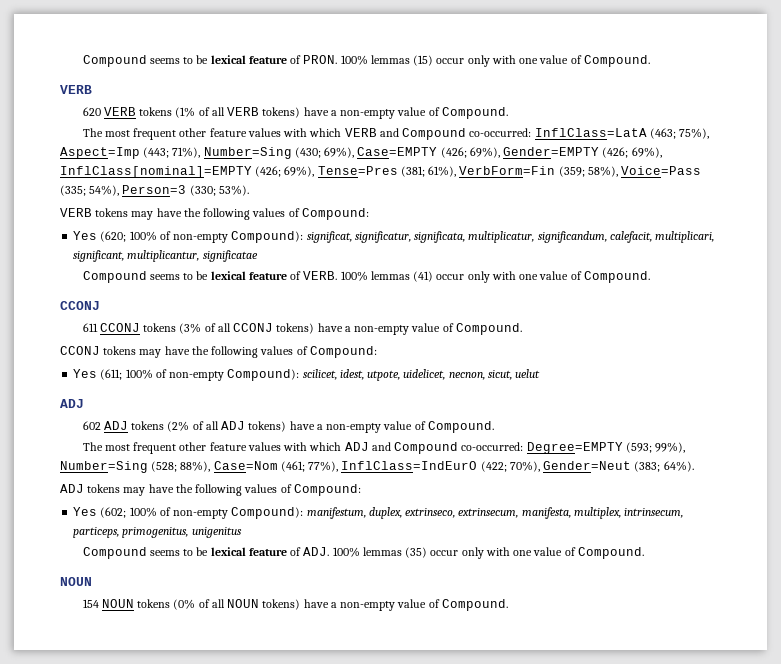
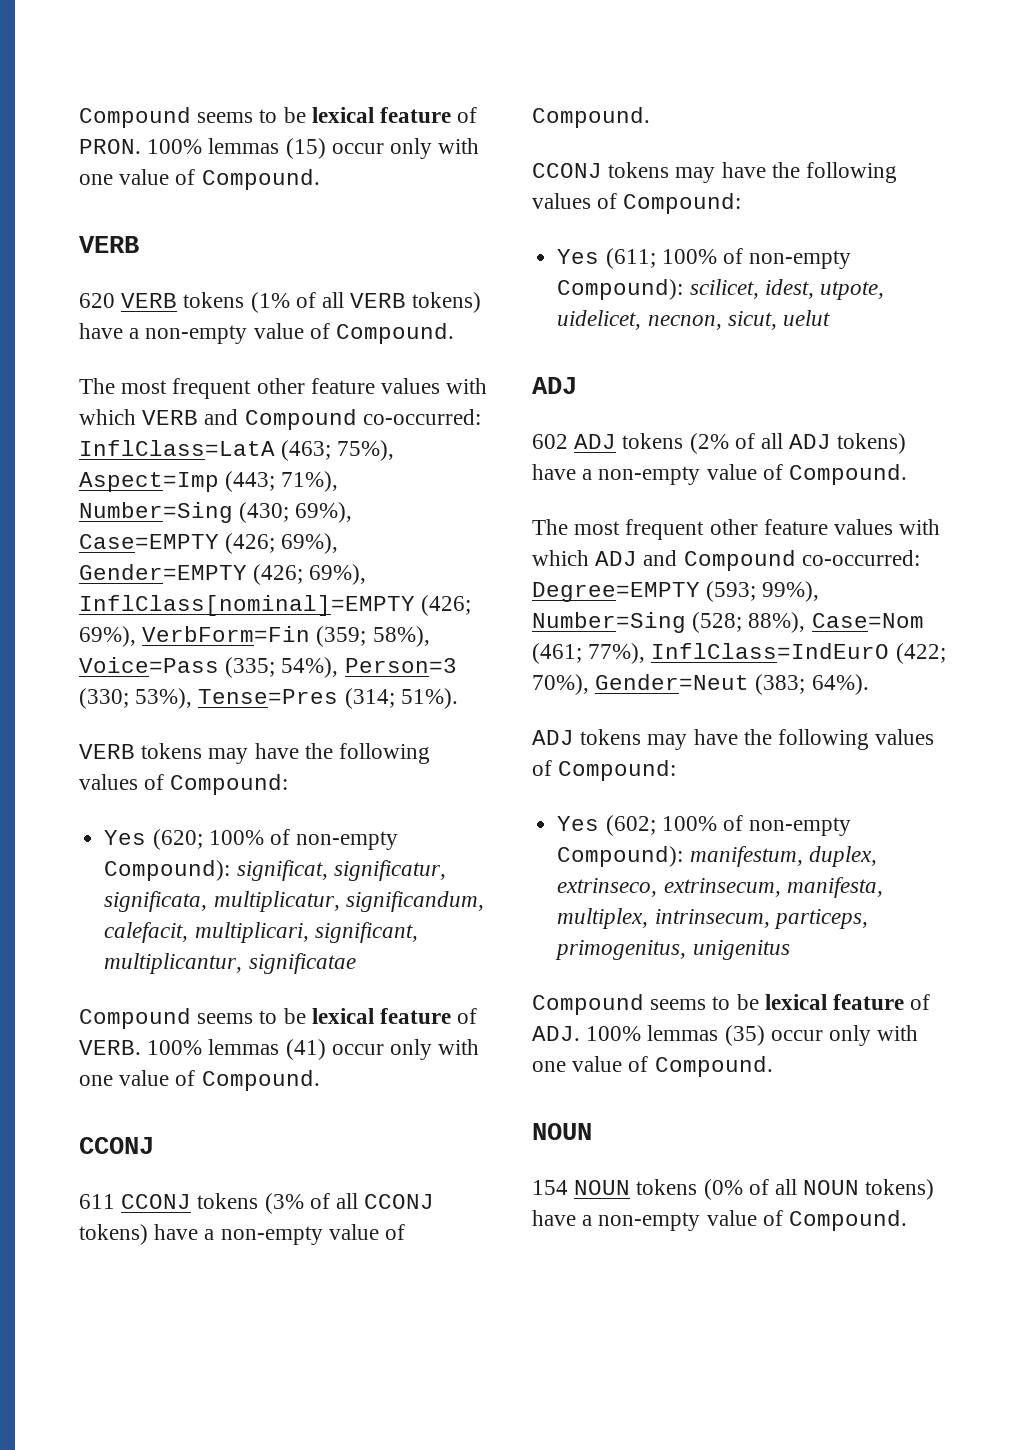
[317,166,457,177] Tense=Pres (381; 61%), -> (136, 636) none
[218,185,249,196] 53%). -> [135,688,458,709] 53%), Tense=Pres (314; 51%).

